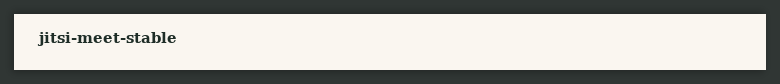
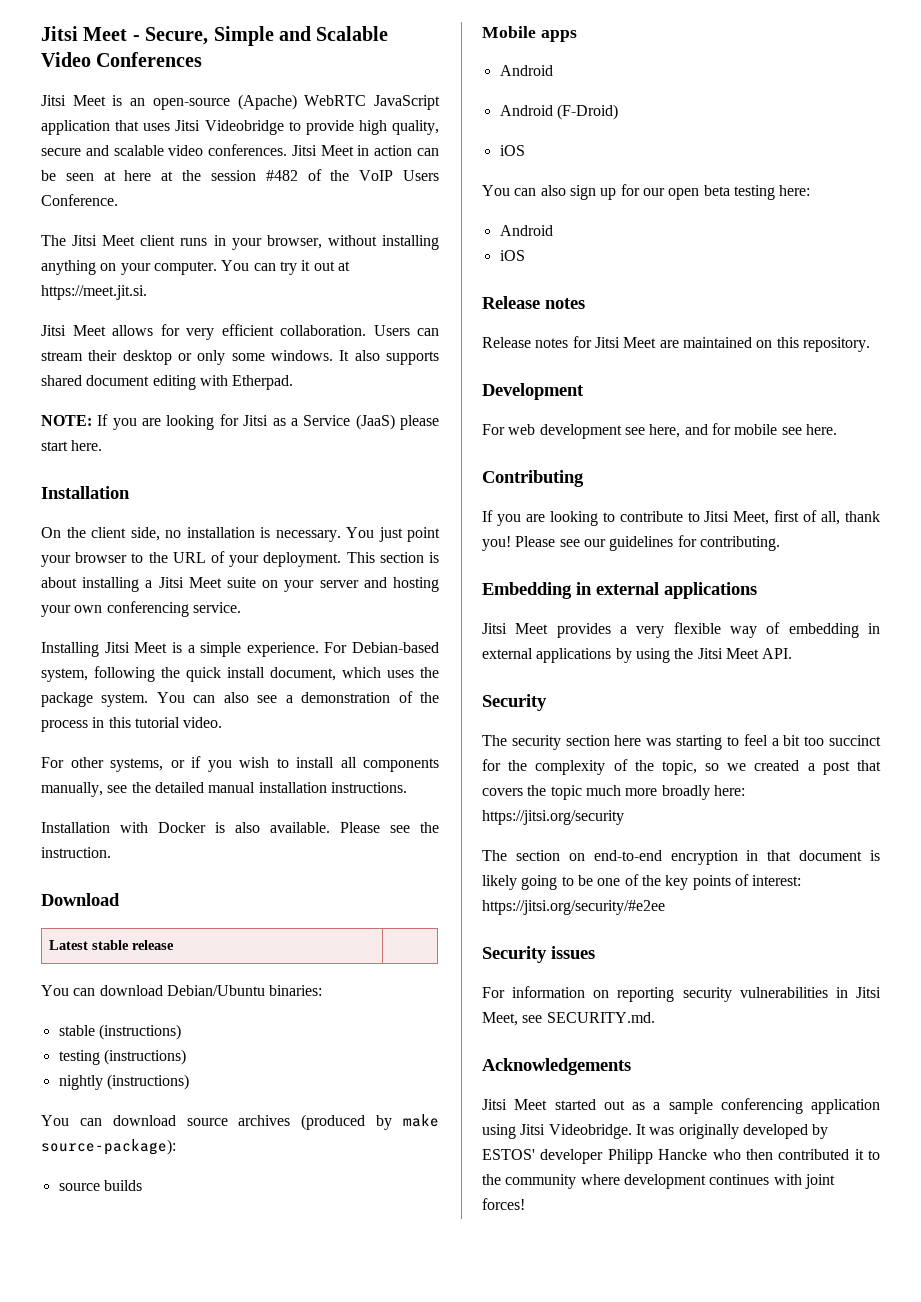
[37,32,177,46] jitsi-meet-stable -> [41,26,389,46] [41,52,203,67] [41,94,440,110] [41,120,439,135] [41,144,439,156] [41,169,439,181] [41,194,118,206] [41,235,439,250] [41,260,350,275] [41,285,147,300] [41,324,439,340] [41,350,439,365] [41,375,294,390] [41,414,440,430] [41,440,103,451] [41,486,130,499] [41,527,440,542] [41,551,439,567] [41,577,439,592] [41,601,241,617] [41,642,439,657] [41,666,439,682] [41,691,440,707] [41,717,223,732] [41,756,439,772] [41,782,407,797] [41,822,439,833] [41,847,111,858] [41,893,120,906] [48,940,174,950] [41,985,323,996] [58,1024,181,1040] [58,1049,186,1065] [58,1074,189,1090] [41,1114,439,1130] [41,1139,176,1155] [58,1180,142,1191] [482,26,577,42] [499,65,553,76] [499,104,618,120] [499,145,525,156] [482,184,811,200] [499,225,553,236] [499,250,525,261] [482,296,585,309] [482,336,870,352] [482,383,584,400] [482,423,837,439] [482,470,584,487] [482,510,880,526] [482,535,780,551] [482,582,757,599] [482,622,880,638] [482,648,793,663] [482,694,547,711] [482,734,881,750] [482,759,881,775] [482,785,745,800] [482,810,624,825] [482,850,880,865] [482,874,802,890] [482,900,665,915] [482,946,595,963] [482,986,881,1002] [482,1012,655,1026] [482,1058,631,1075] [482,1098,880,1114] [482,1124,829,1139] [482,1149,880,1164] [482,1174,835,1189] [482,1198,525,1210] Jitsi Meet - Secure, Simple and Scalable Video Conferences // Jitsi Meet is an open-source (Apache) WebRTC JavaScript application that uses Jitsi Videobridge to provide high quality, secure and scalable video conferences. Jitsi Meet in action can be seen at here at the session #482 of the VoIP Users Conference. // The Jitsi Meet client runs in your browser, without installing anything on your computer. You can try it out at https://meet.jit.si. // Jitsi Meet allows for very efficient collaboration. Users can stream their desktop or only some windows. It also supports shared document editing with Etherpad. // NOTE: If you are looking for Jitsi as a Service (JaaS) please start here. // Installation // On the client side, no installation is necessary. You just point your browser to the URL of your deployment. This section is about installing a Jitsi Meet suite on your server and hosting your own conferencing service. // Installing Jitsi Meet is a simple experience. For Debian-based system, following the quick install document, which uses the package system. You can also see a demonstration of the process in this tutorial video. // For other systems, or if you wish to install all components manually, see the detailed manual installation instructions. // Installation with Docker is also available. Please see the instruction. // Download // Latest stable release | // You can download Debian/Ubuntu binaries: // stable (instructions) // testing (instructions) // nightly (instructions) // You can download source archives (produced by make source-package): // source builds // Mobile apps // Android // Android (F-Droid) // iOS // You can also sign up for our open beta testing here: // Android // iOS // Release notes // Release notes for Jitsi Meet are maintained on this repository. // Development // For web development see here, and for mobile see here. // Contributing // If you are looking to contribute to Jitsi Meet, first of all, thank you! Please see our guidelines for contributing. // Embedding in external applications // Jitsi Meet provides a very flexible way of embedding in external applications by using the Jitsi Meet API. // Security // The security section here was starting to feel a bit too succinct for the complexity of the topic, so we created a post that covers the topic much more broadly here: https://jitsi.org/security // The section on end-to-end encryption in that document is likely going to be one of the key points of interest: https://jitsi.org/security/#e2ee // Security issues // For information on reporting security vulnerabilities in Jitsi Meet, see SECURITY.md. // Acknowledgements // Jitsi Meet started out as a sample conferencing application using Jitsi Videobridge. It was originally developed by ESTOS' developer Philipp Hancke who then contributed it to the community where development continues with joint forces!

